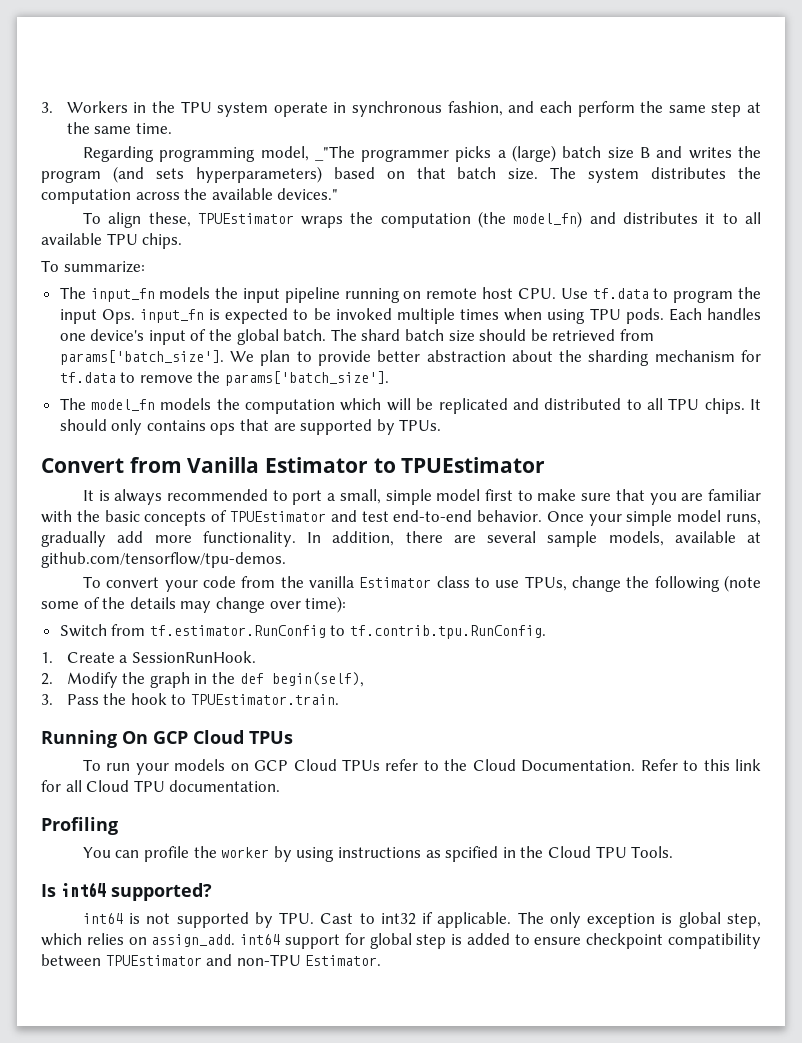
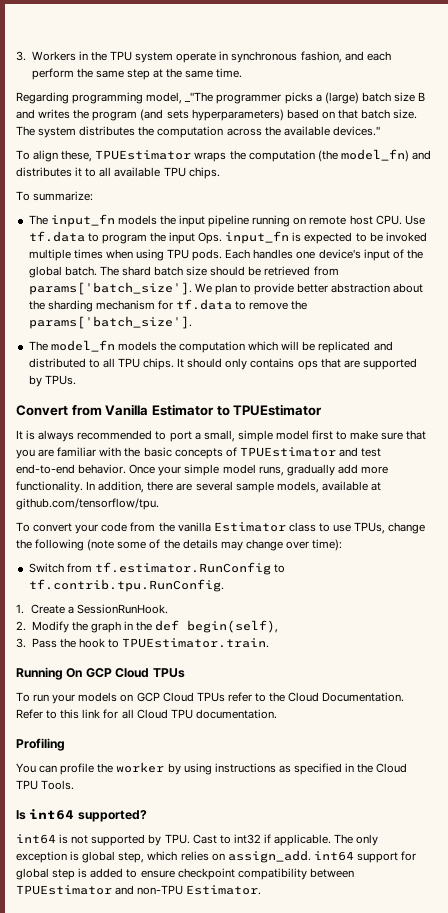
[41,552,286,568] github.com/tensorflow/tpu-demos. -> [16,498,159,510] github.com/tensorflow/tpu.
[445,846,499,862] spcified -> [293,763,342,775] specified

